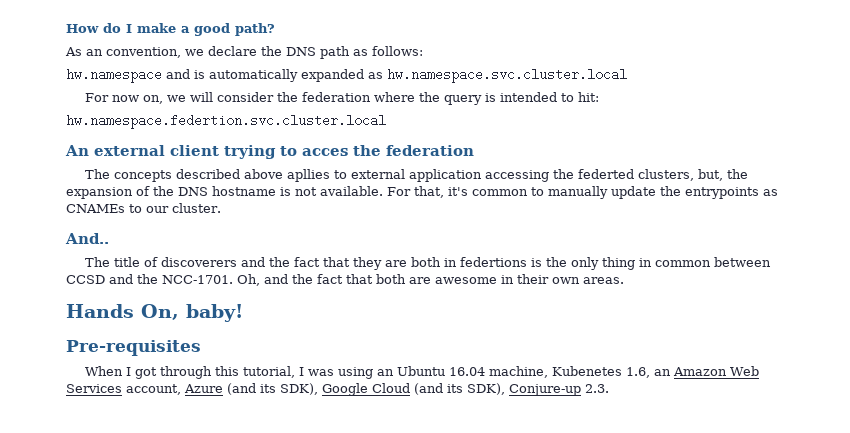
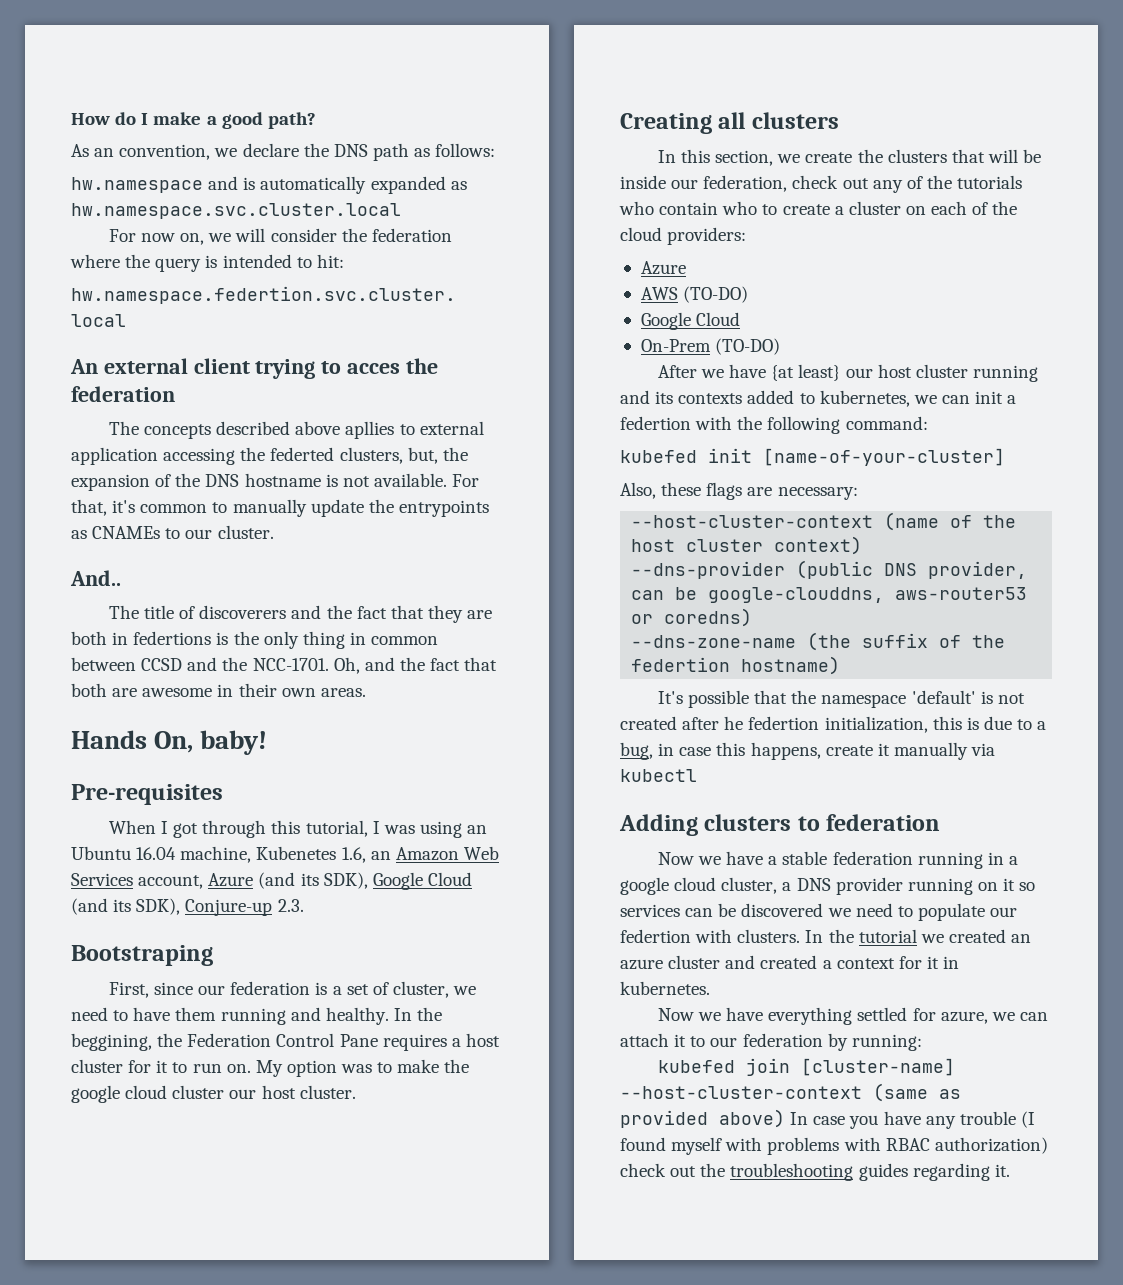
(609, 388) none -> [71,945,213,966] [108,981,477,998] [71,1007,443,1025] [71,1033,500,1051] [71,1059,470,1077] [71,1085,356,1103] [620,112,839,134] [657,149,1042,166] [620,175,1023,193] [619,201,1018,215] [620,227,747,245] [640,261,686,275] [640,286,749,303] [640,312,741,330] [640,338,781,355] [657,364,1038,382] [620,390,1017,407] [620,416,928,434] [620,448,1005,466] [620,482,858,500] [631,512,1017,531] [631,536,863,555] [631,560,1028,579] [631,587,1028,603] [631,608,753,627] [631,632,1006,651] [631,656,841,675] [657,690,1025,708] [620,716,1047,733] [620,742,996,760] [620,769,697,782] [619,814,941,836] [657,851,1018,869] [620,877,1036,895] [620,903,1018,921] [620,929,1032,943] [620,955,960,970] [620,981,710,995] [657,1007,1048,1025] [620,1033,922,1051] [657,1058,955,1076] [620,1083,961,1102] [620,1109,1035,1129] [620,1137,1048,1155] [620,1163,1010,1181] // Bootstraping // First, since our federation is a set of cluster, we need to have them running and healthy. In the beggining, the Federation Control Pane requires a host cluster for it to run on. My option was to make the google cloud cluster our host cluster. // Creating all clusters // In this section, we create the clusters that will be inside our federation, check out any of the tutorials who contain who to create a cluster on each of the cloud providers: // Azure // AWS (TO-DO) // Google Cloud // On-Prem (TO-DO) // After we have {at least} our host cluster running and its contexts added to kubernetes, we can init a federtion with the following command: // kubefed init [name-of-your-cluster] // Also, these flags are necessary: // --host-cluster-context (name of the host cluster context) // --dns-provider (public DNS provider, can be google-clouddns, aws-router53 or coredns) // --dns-zone-name (the suffix of the federtion hostname) // It's possible that the namespace 'default' is not created after he federtion initialization, this is due to a bug, in case this happens, create it manually via kubectl // Adding clusters to federation // Now we have a stable federation running in a google cloud cluster, a DNS provider running on it so services can be discovered we need to populate our federtion with clusters. In the tutorial we created an azure cluster and created a context for it in kubernetes. // Now we have everything settled for azure, we can attach it to our federation by running: // kubefed join [cluster-name] --host-cluster-context (same as provided above) In case you have any trouble (I found myself with problems with RBAC authorization) check out the troubleshooting guides regarding it.

